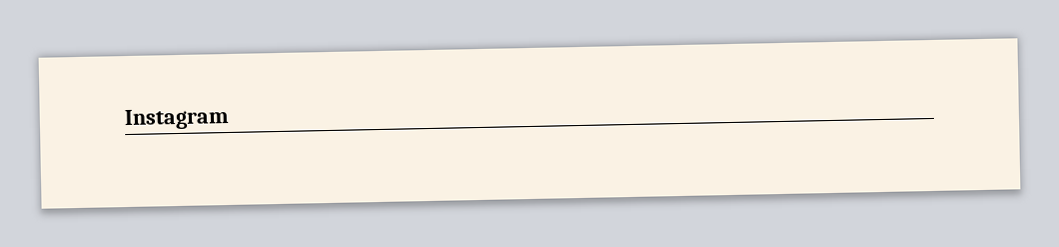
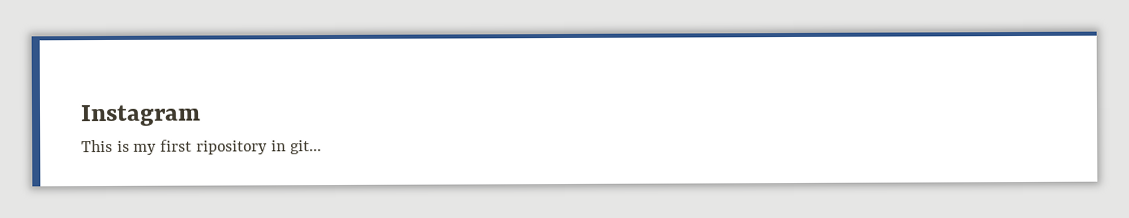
(230, 119) none -> [81,139,323,155] // This is my first ripository in git...

